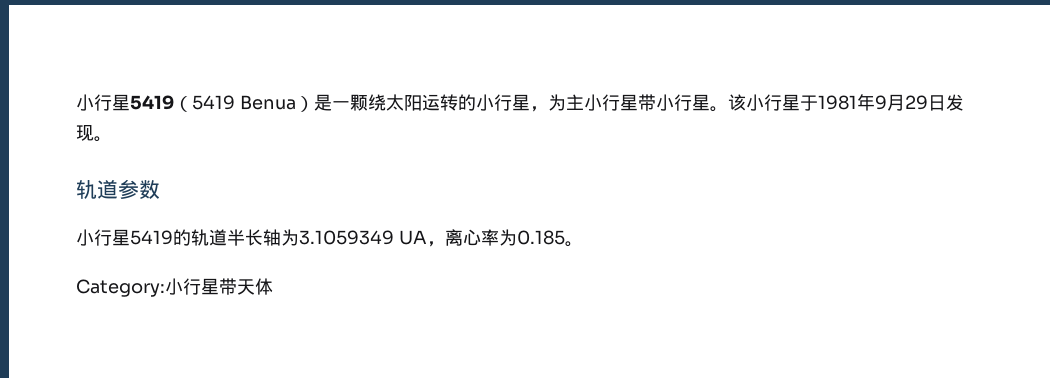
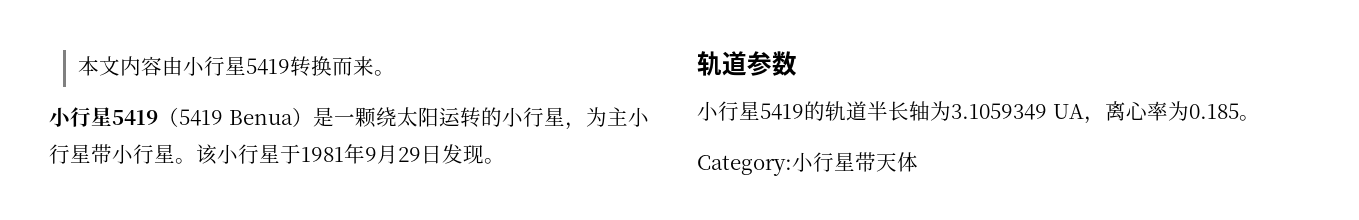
(76, 102) none -> [77,56,395,77] 本文内容由小行星5419转换而来。 //

